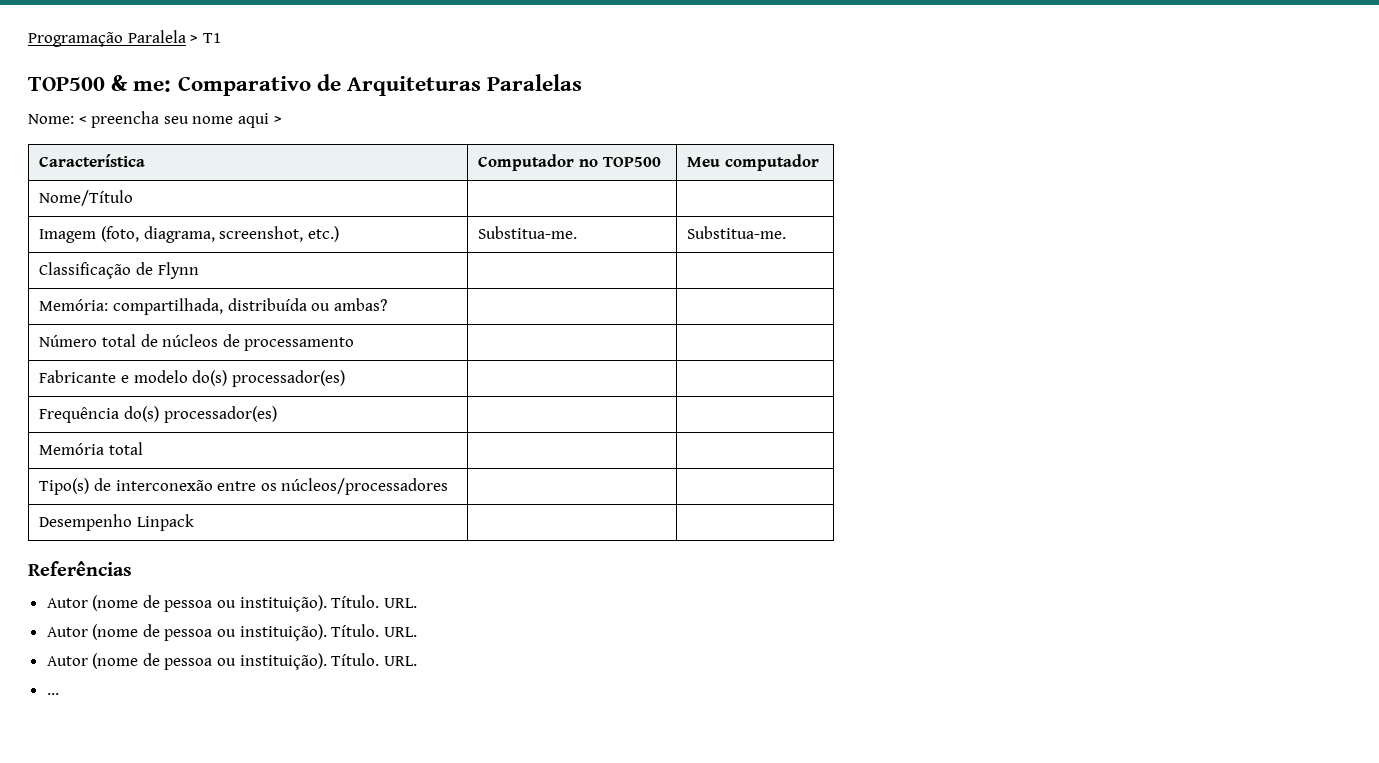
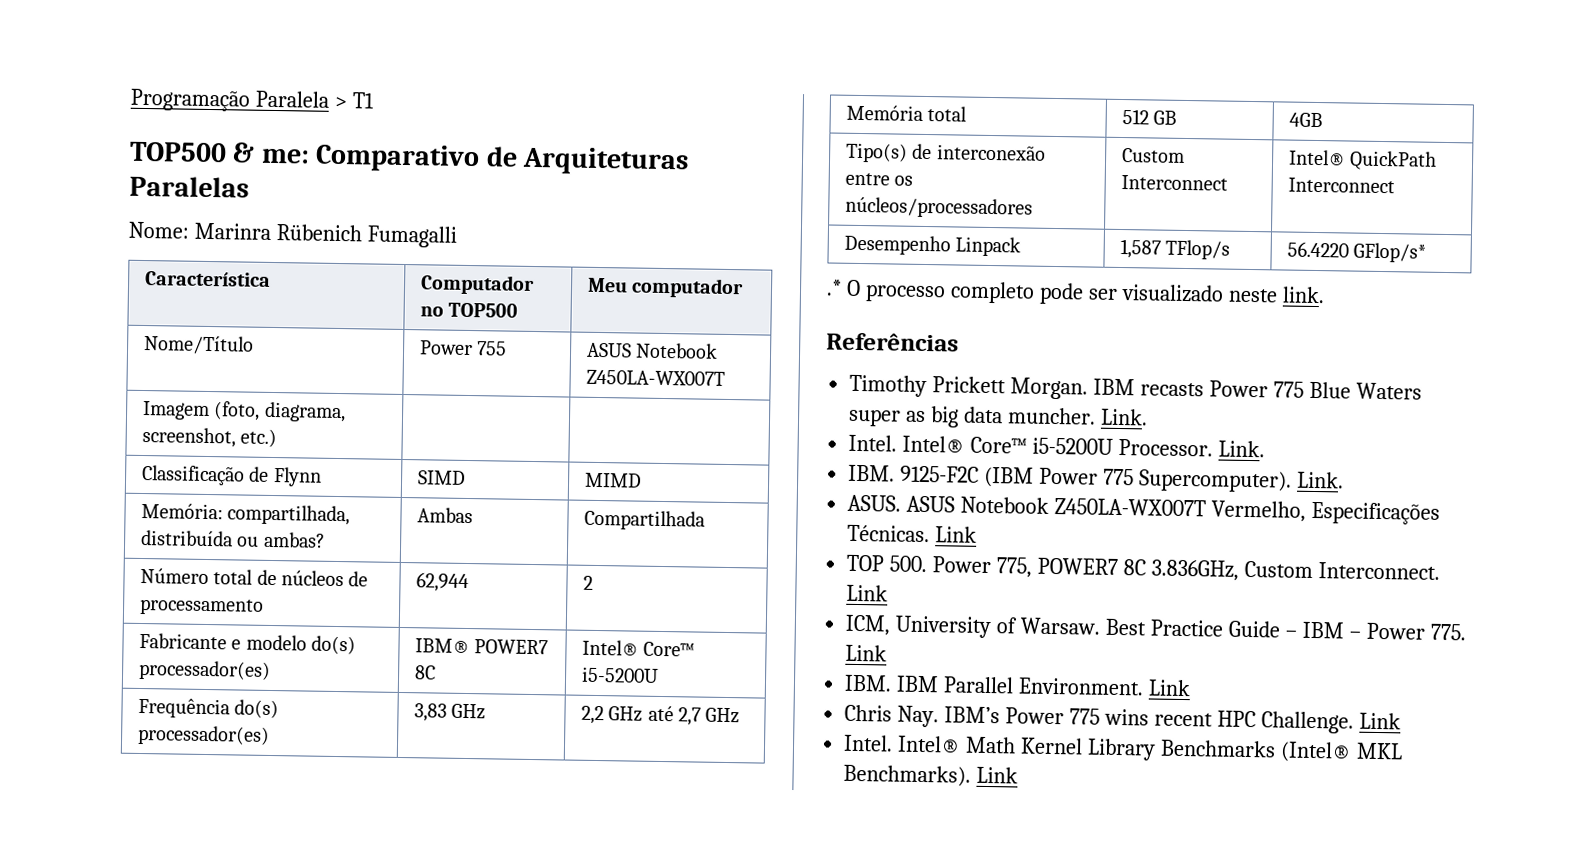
[78,111,282,128] < preencha seu nome aqui > -> [193,222,457,248] Marinra Rübenich Fumagalli
(134, 198) | -> [418,340,508,356] [585,342,719,359] [585,369,725,386] Power 755 | ASUS Notebook Z450LA-WX007T
[478,226,578,239] [687,226,787,239] Substitua-me. | Substitua-me. -> (278, 438) |
(199, 270) | -> [416,470,466,485] [583,472,642,488] SIMD | MIMD
(387, 304) | -> [416,507,473,524] [583,509,705,531] Ambas | Compartilhada
(355, 344) | -> [415,572,469,593] [582,575,593,590] 62,944 | 2
[39,406,277,423] | // Frequência do(s) processador(es) | | -> [414,638,549,655] [414,665,436,680] [581,639,696,657] [580,666,659,683] [137,697,280,719] [136,724,270,746] [413,703,487,722] [580,705,741,726] IBM® POWER7 8C | Intel® Core™ i5-5200U // Frequência do(s) processador(es) | 3,83 GHz | 2,2 GHz até 2,7 GHz
(144, 448) | -> [1121,108,1178,125] [1288,112,1323,128] 512 GB | 4GB
[39,514,195,531] [28,561,132,576] [46,595,417,612] [46,624,417,641] [46,653,417,670] [46,693,59,695] | // Desempenho Linpack | | // Referências // Autor (nome de pessoa ou instituição). Título. URL. // Autor (nome de pessoa ou instituição). Título. URL. // Autor (nome de pessoa ou instituição). Título. URL. // ... -> [1121,147,1185,163] [1120,174,1228,191] [1288,149,1438,171] [1287,177,1395,194] [843,234,1022,257] [1119,238,1231,260] [1286,241,1428,263] [826,279,1325,305] [826,332,959,352] [849,374,1422,400] [848,406,1148,428] [848,434,1265,458] [848,464,1344,493] [847,494,1440,525] [847,524,978,543] [846,554,1440,581] [846,584,889,602] [845,614,1466,641] [845,644,888,662] [844,674,1191,697] [844,704,1401,734] [843,734,1403,763] [843,764,1019,787] Custom Interconnect | Intel® QuickPath Interconnect // Desempenho Linpack | 1,587 TFlop/s | 56.4220 GFlop/s* // .* O processo completo pode ser visualizado neste link. // Referências // Timothy Prickett Morgan. IBM recasts Power 775 Blue Waters super as big data muncher. Link. // Intel. Intel® Core™ i5-5200U Processor. Link. // IBM. 9125-F2C (IBM Power 775 Supercomputer). Link. // ASUS. ASUS Notebook Z450LA-WX007T Vermelho, Especificações Técnicas. Link // TOP 500. Power 775, POWER7 8C 3.836GHz, Custom Interconnect. Link // ICM, University of Warsaw. Best Practice Guide – IBM – Power 775. Link // IBM. IBM Parallel Environment. Link // Chris Nay. IBM’s Power 775 wins recent HPC Challenge. Link // Intel. Intel® Math Kernel Library Benchmarks (Intel® MKL Benchmarks). Link

